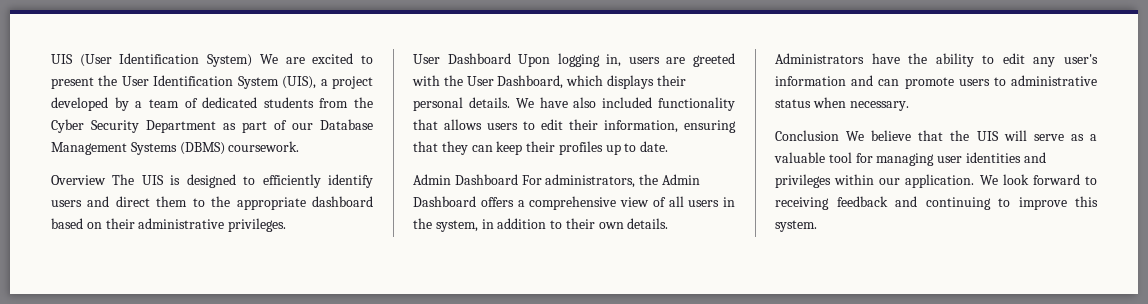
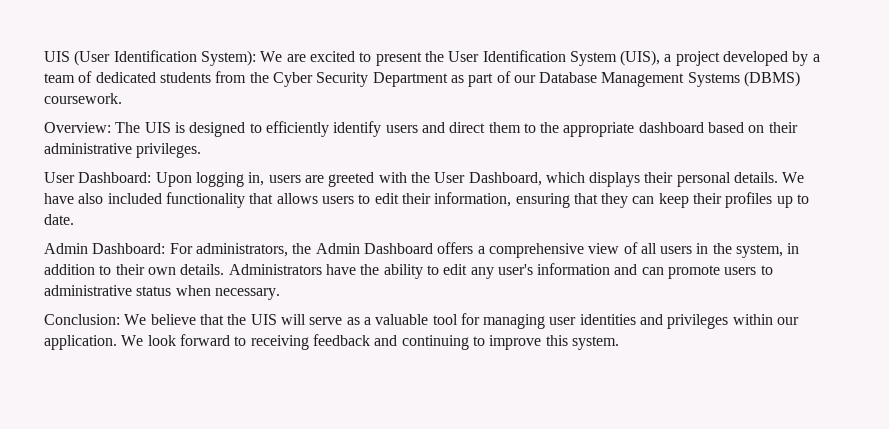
[207,54,253,67] System) -> [200,50,256,66] System):
[51,175,106,185] Overview -> [44,122,111,133] Overview:
[447,53,511,64] Dashboard -> [78,172,152,183] Dashboard:
[454,174,518,185] Dashboard -> [92,243,166,254] Dashboard:
[775,130,839,141] Conclusion -> [44,314,120,325] Conclusion:

